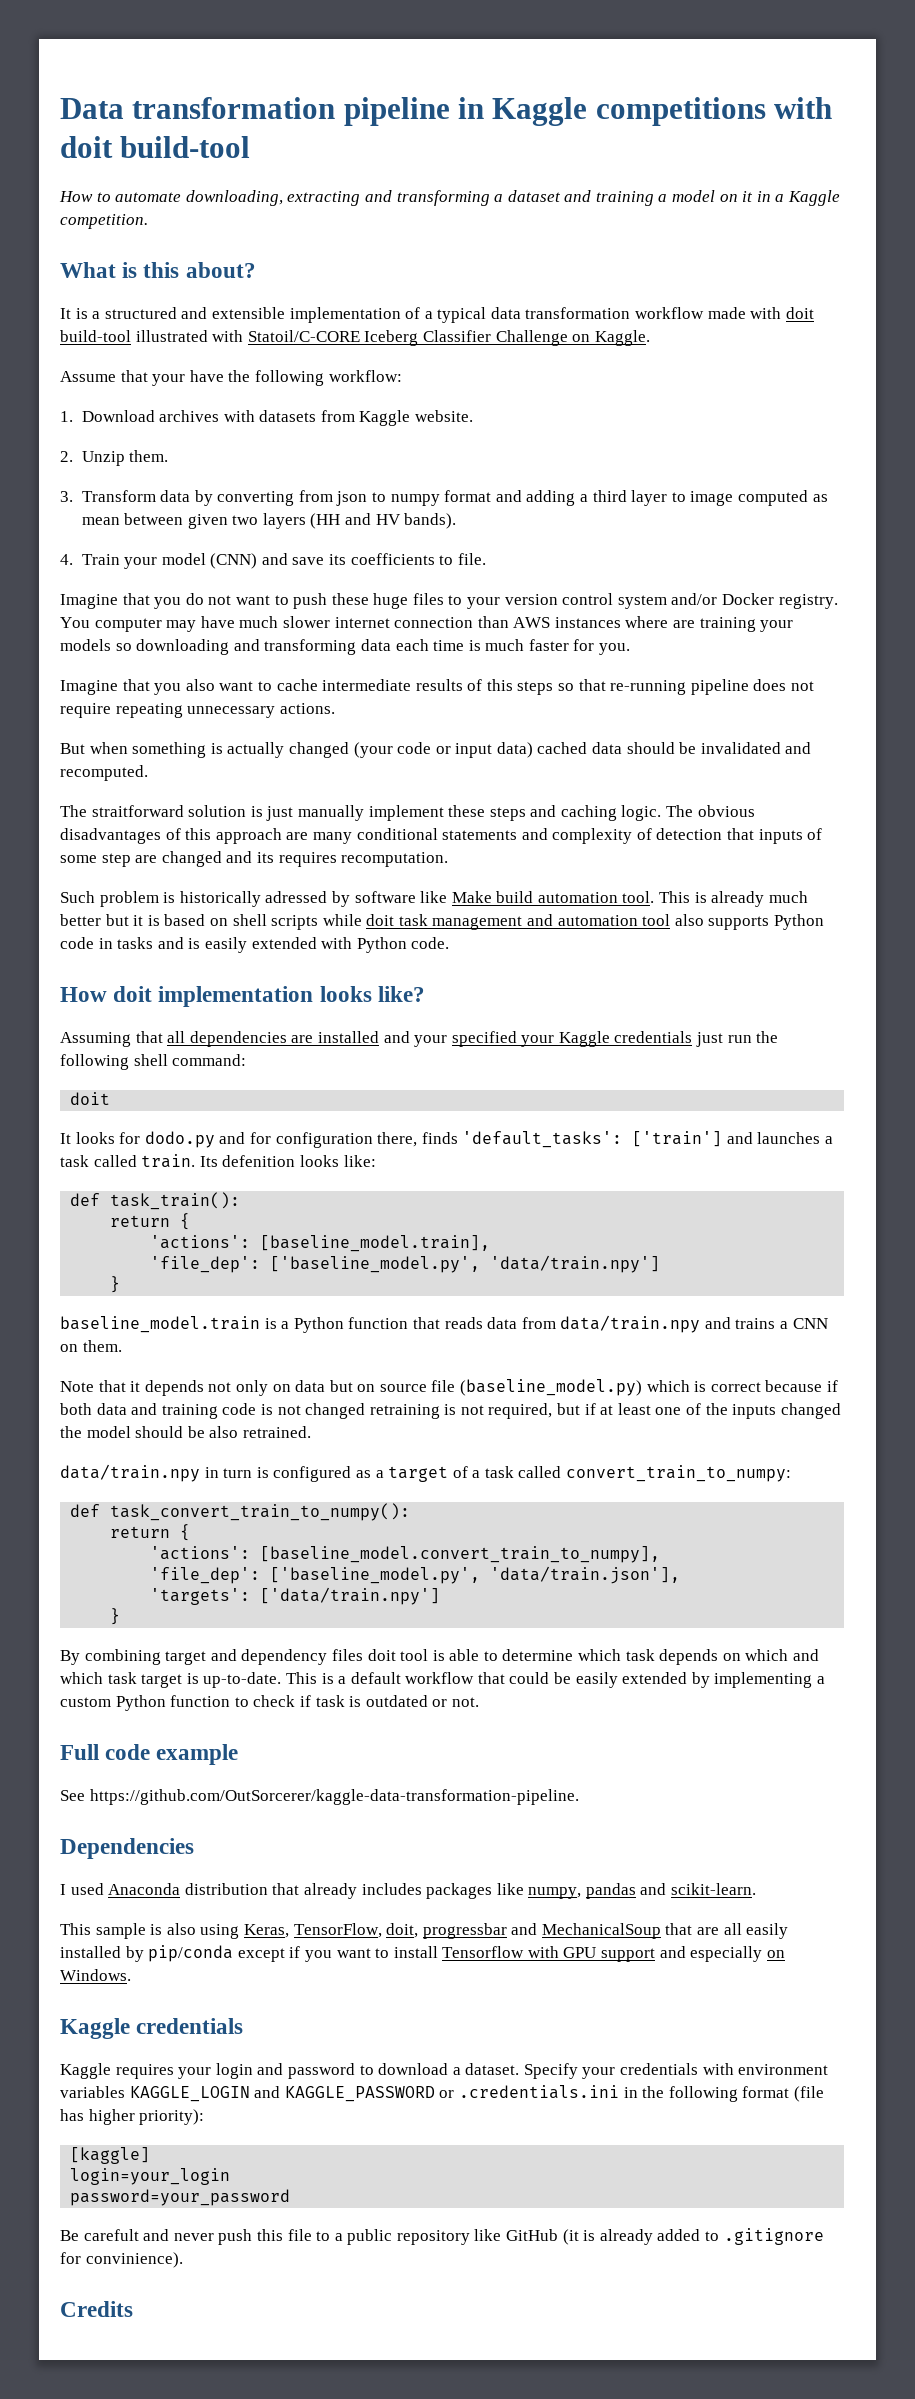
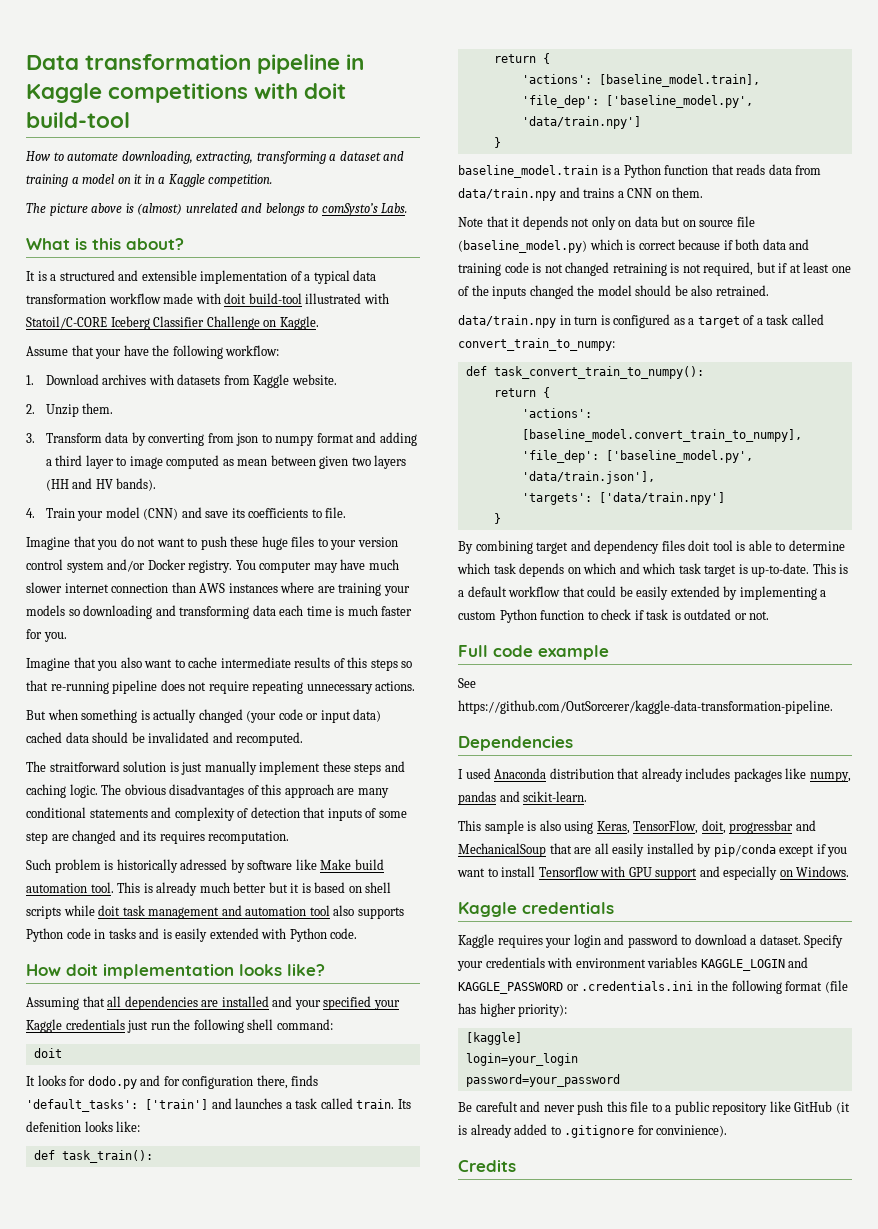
[287,190,392,206] extracting and -> [196,151,254,164] extracting,
(148, 221) none -> [26,203,408,216] // The picture above is (almost) unrelated and belongs to comSysto’s Labs.

